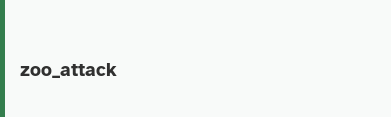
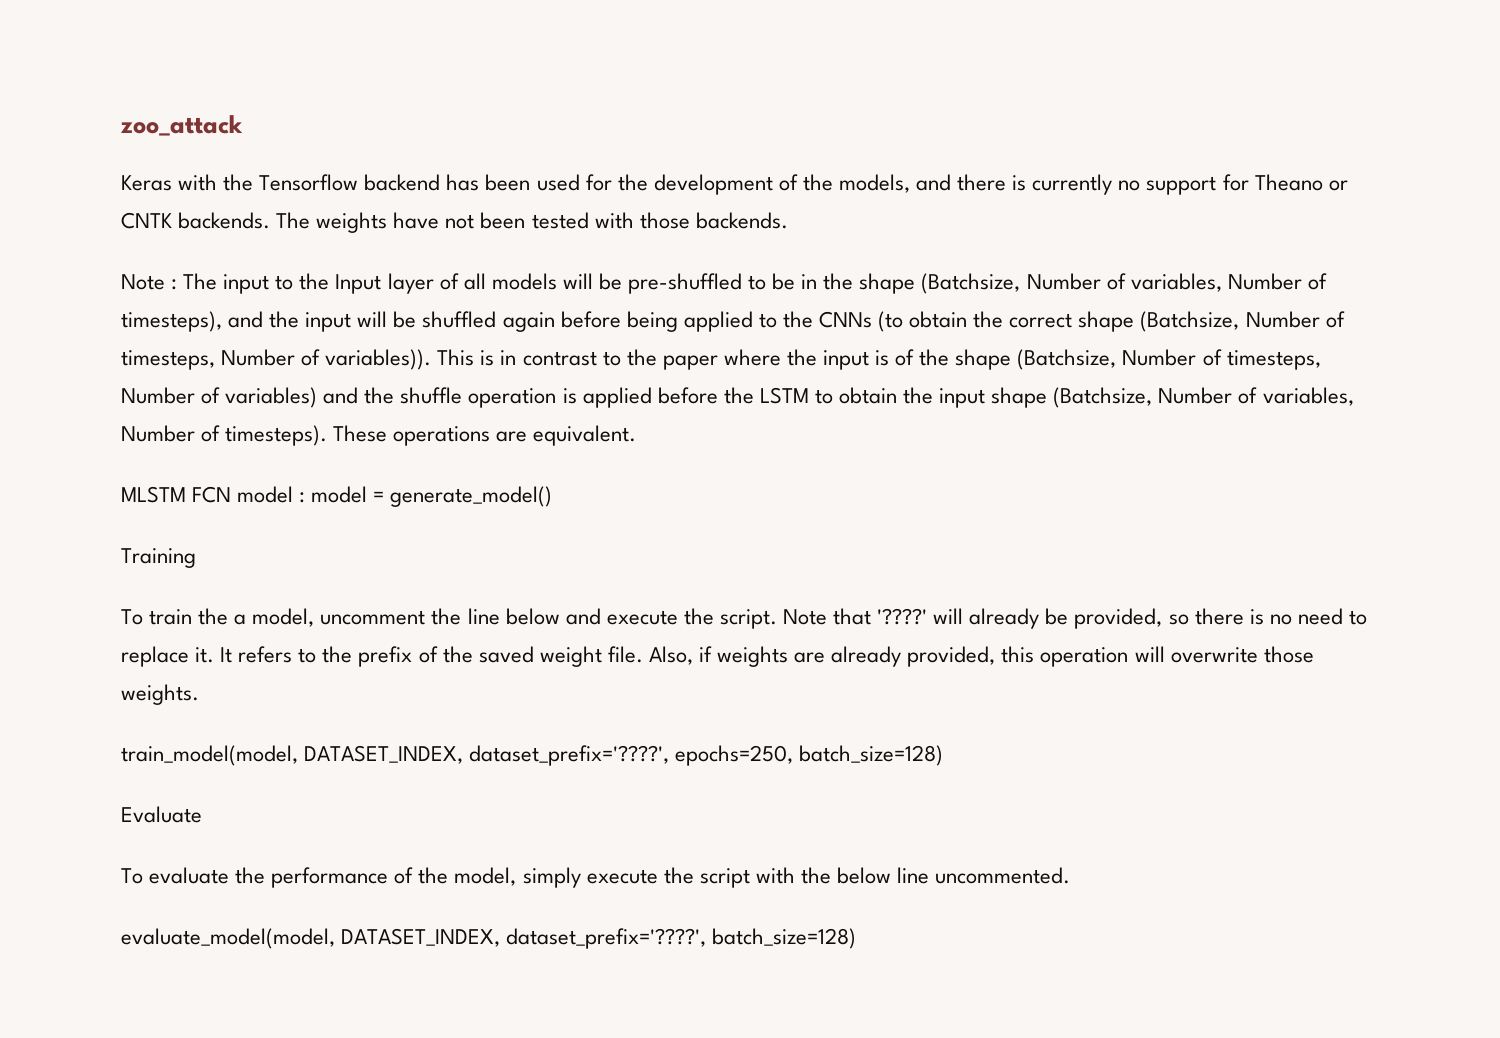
(117, 70) none -> [121,174,1348,195] [121,212,788,233] [121,273,1327,294] [121,311,1345,332] [121,349,1321,370] [121,387,1354,408] [121,425,637,446] [121,486,553,507] [121,548,196,568] [121,608,1367,629] [121,646,1314,667] [121,684,199,705] [121,745,944,766] [121,806,202,823] [121,867,1071,888] [121,928,857,949] // Keras with the Tensorflow backend has been used for the development of the models, and there is currently no support for Theano or CNTK backends. The weights have not been tested with those backends. // Note : The input to the Input layer of all models will be pre-shuffled to be in the shape (Batchsize, Number of variables, Number of timesteps), and the input will be shuffled again before being applied to the CNNs (to obtain the correct shape (Batchsize, Number of timesteps, Number of variables)). This is in contrast to the paper where the input is of the shape (Batchsize, Number of timesteps, Number of variables) and the shuffle operation is applied before the LSTM to obtain the input shape (Batchsize, Number of variables, Number of timesteps). These operations are equivalent. // MLSTM FCN model : model = generate_model() // Training // To train the a model, uncomment the line below and execute the script. Note that '????' will already be provided, so there is no need to replace it. It refers to the prefix of the saved weight file. Also, if weights are already provided, this operation will overwrite those weights. // train_model(model, DATASET_INDEX, dataset_prefix='????', epochs=250, batch_size=128) // Evaluate // To evaluate the performance of the model, simply execute the script with the below line uncommented. // evaluate_model(model, DATASET_INDEX, dataset_prefix='????', batch_size=128)

